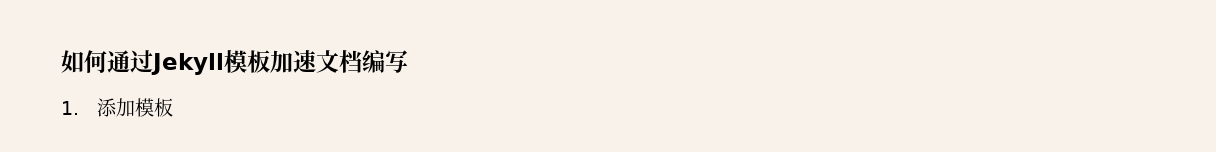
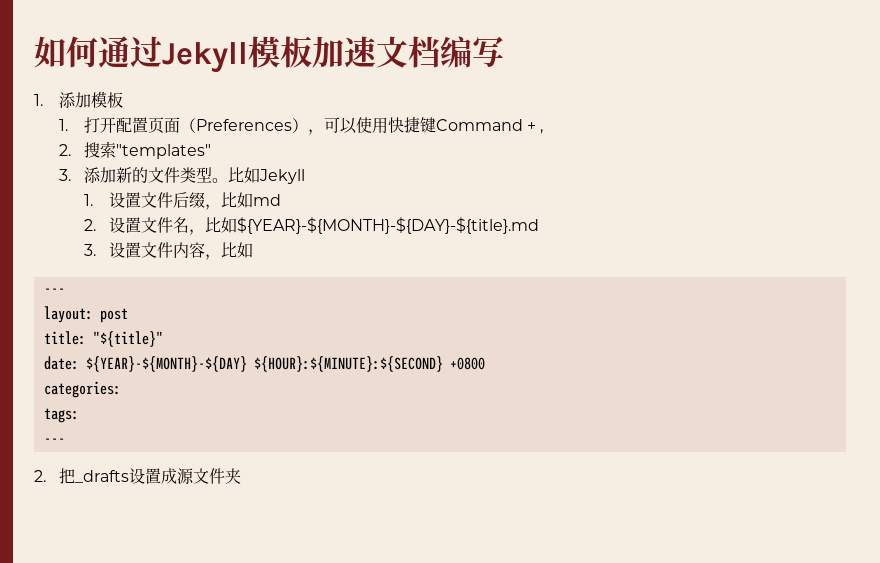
(174, 107) none -> [58,116,544,135] [58,141,211,159] [58,167,305,184] [83,192,281,210] [83,217,539,235] [83,242,253,260] [43,288,65,294] [43,306,128,323] [43,331,163,347] [43,356,485,372] [43,381,121,398] [43,408,79,423] [43,438,65,444] [34,468,241,484] // 1.打开配置页面（Preferences），可以使用快捷键Command + , // 2.搜索"templates" // 3.添加新的文件类型。比如Jekyll // 1.设置文件后缀，比如md // 2.设置文件名，比如${YEAR}-${MONTH}-${DAY}-${title}.md // 3.设置文件内容，比如 // --- // layout: post // title: "${title}" // date: ${YEAR}-${MONTH}-${DAY} ${HOUR}:${MINUTE}:${SECOND} +0800 // categories: // tags: // --- // 2.把_drafts设置成源文件夹

